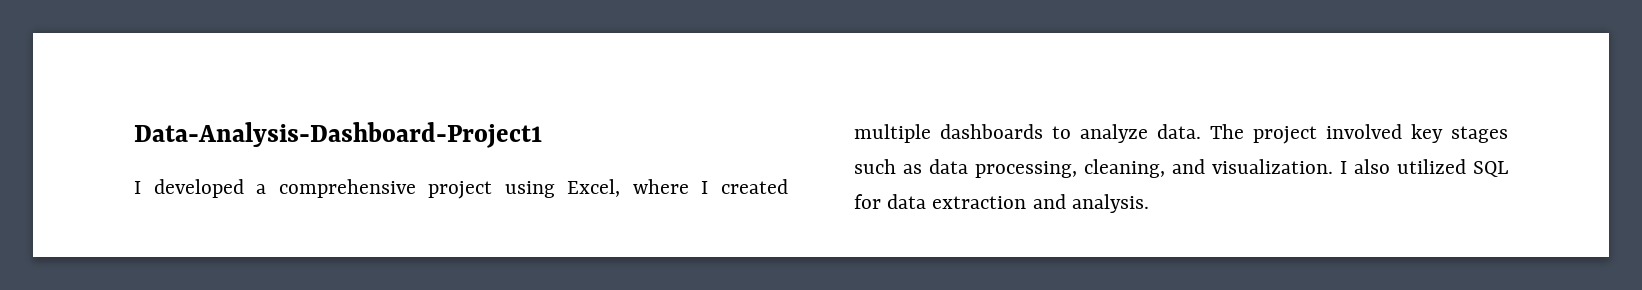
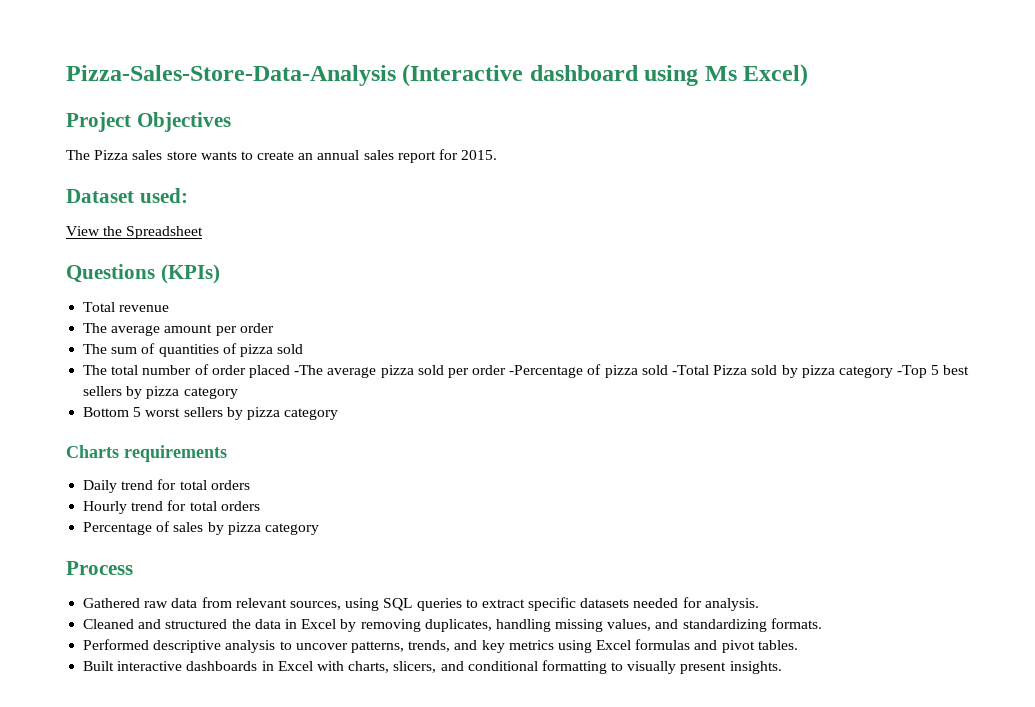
[134,122,542,148] [134,179,788,199] [854,124,1508,144] [854,159,1508,178] [854,194,1149,213] Data-Analysis-Dashboard-Project1 // I developed a comprehensive project using Excel, where I created multiple dashboards to analyze data. The project involved key stages such as data processing, cleaning, and visualization. I also utilized SQL for data extraction and analysis. -> [66,64,809,87] [66,112,231,132] [66,149,498,163] [66,188,188,203] [66,226,204,239] [66,264,220,284] [83,302,170,312] [83,323,274,336] [83,343,304,357] [83,364,970,378] [83,386,238,399] [83,407,339,420] [66,445,227,462] [83,479,250,493] [83,500,260,514] [83,521,319,535] [66,561,133,575] [83,597,759,611] [83,618,822,632] [83,639,798,653] [83,660,782,674] Pizza-Sales-Store-Data-Analysis (Interactive dashboard using Ms Excel) // Project Objectives // The Pizza sales store wants to create an annual sales report for 2015. // Dataset used: // View the Spreadsheet // Questions (KPIs) // Total revenue // The average amount per order // The sum of quantities of pizza sold // The total number of order placed -The average pizza sold per order -Percentage of pizza sold -Total Pizza sold by pizza category -Top 5 best sellers by pizza category // Bottom 5 worst sellers by pizza category // Charts requirements // Daily trend for total orders // Hourly trend for total orders // Percentage of sales by pizza category // Process // Gathered raw data from relevant sources, using SQL queries to extract specific datasets needed for analysis. // Cleaned and structured the data in Excel by removing duplicates, handling missing values, and standardizing formats. // Performed descriptive analysis to uncover patterns, trends, and key metrics using Excel formulas and pivot tables. // Built interactive dashboards in Excel with charts, slicers, and conditional formatting to visually present insights.

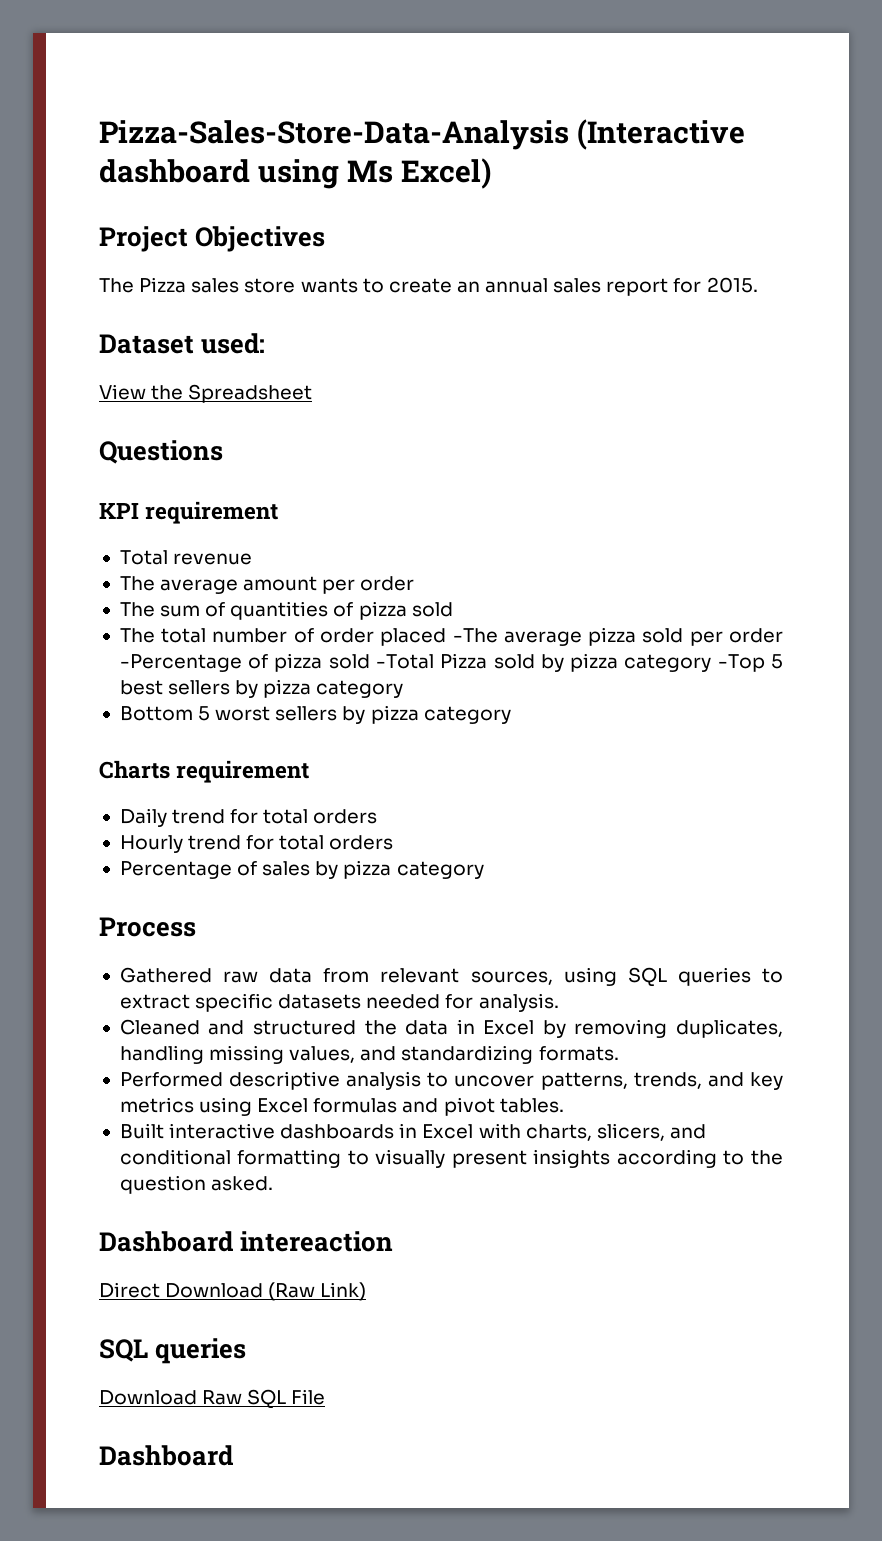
[160,264,220,284] (KPIs) -> [99,501,279,524] // KPI requirement
[124,445,227,462] requirements -> [176,760,310,783] requirement
[729,661,782,674] insights. -> [533,1149,784,1168] [119,1175,274,1194] [99,1231,394,1252] [99,1282,367,1301] [99,1338,247,1364] [99,1389,326,1409] [99,1445,233,1466] insights according to the question asked. // Dashboard intereaction // Direct Download (Raw Link) // SQL queries // Download Raw SQL File // Dashboard

